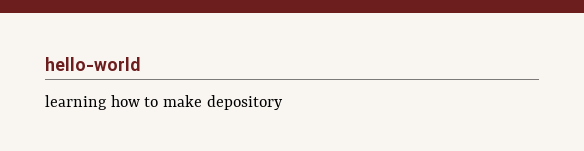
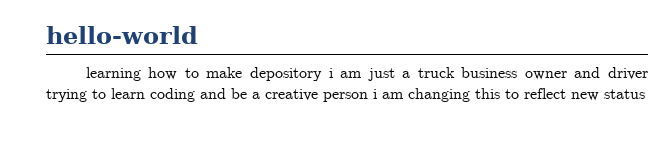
(283, 102) none -> [328,67,649,81] [46,88,645,102] i am just a truck business owner and driver trying to learn coding and be a creative person i am changing this to reflect new status

